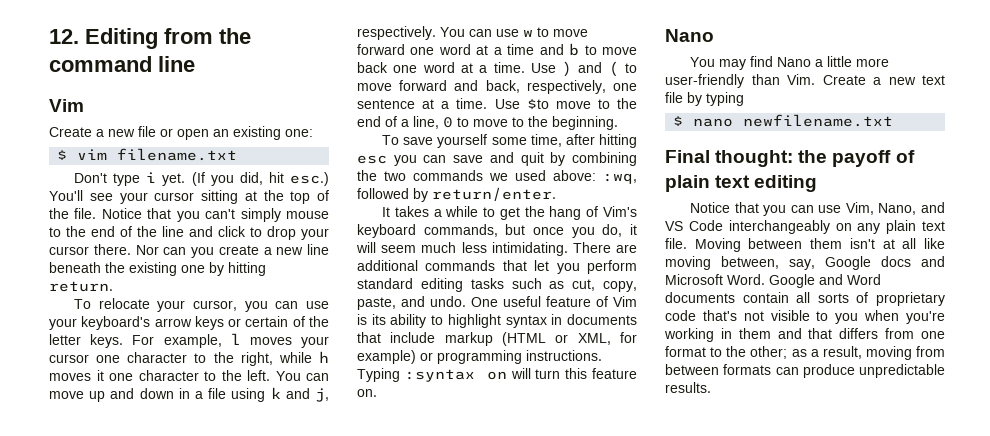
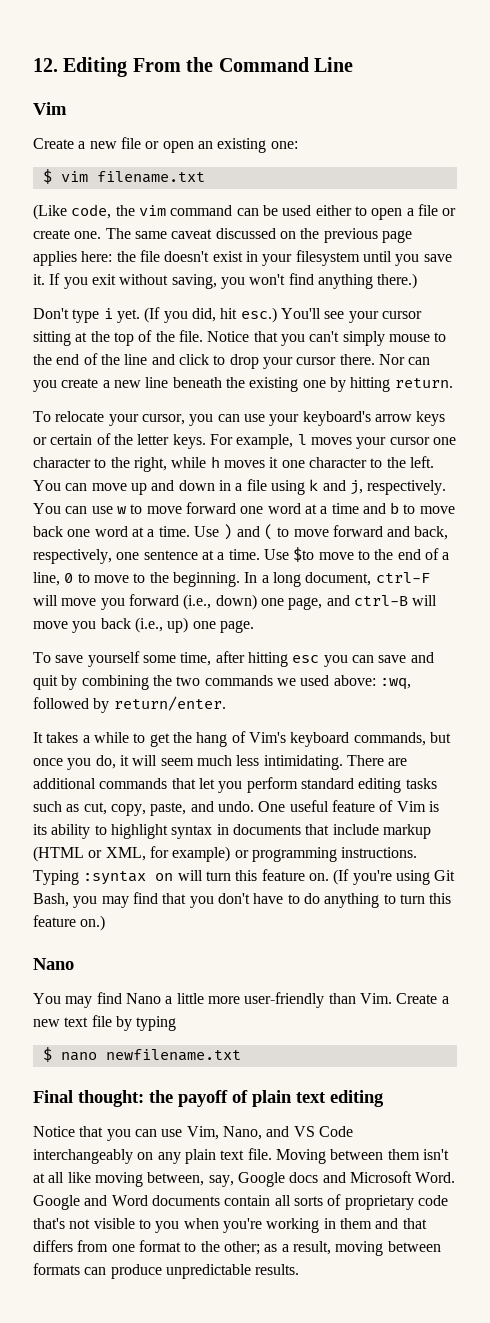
[164,28,251,44] [49,56,195,72] from the command line -> [132,57,353,72] From the Command Line
(238, 154) none -> [33,204,457,220] [33,228,412,243] [33,250,452,266] [33,273,418,289] // (Like code, the vim command can be used either to open a file or create one. The same caveat discussed on the previous page applies here: the file doesn't exist in your filesystem until you save it. If you exit without saving, you won't find anything there.)
(618, 123) none -> [244,572,430,587] [33,594,438,610] [33,617,254,633] In a long document, ctrl-F will move you forward (i.e., down) one page, and ctrl-B will move you back (i.e., up) one page.
(377, 393) none -> [333,869,456,885] [33,892,452,908] [33,915,106,931] (If you're using Git Bash, you may find that you don't have to do anything to turn this feature on.)
[916,346,945,357] from -> (384, 1248) none

